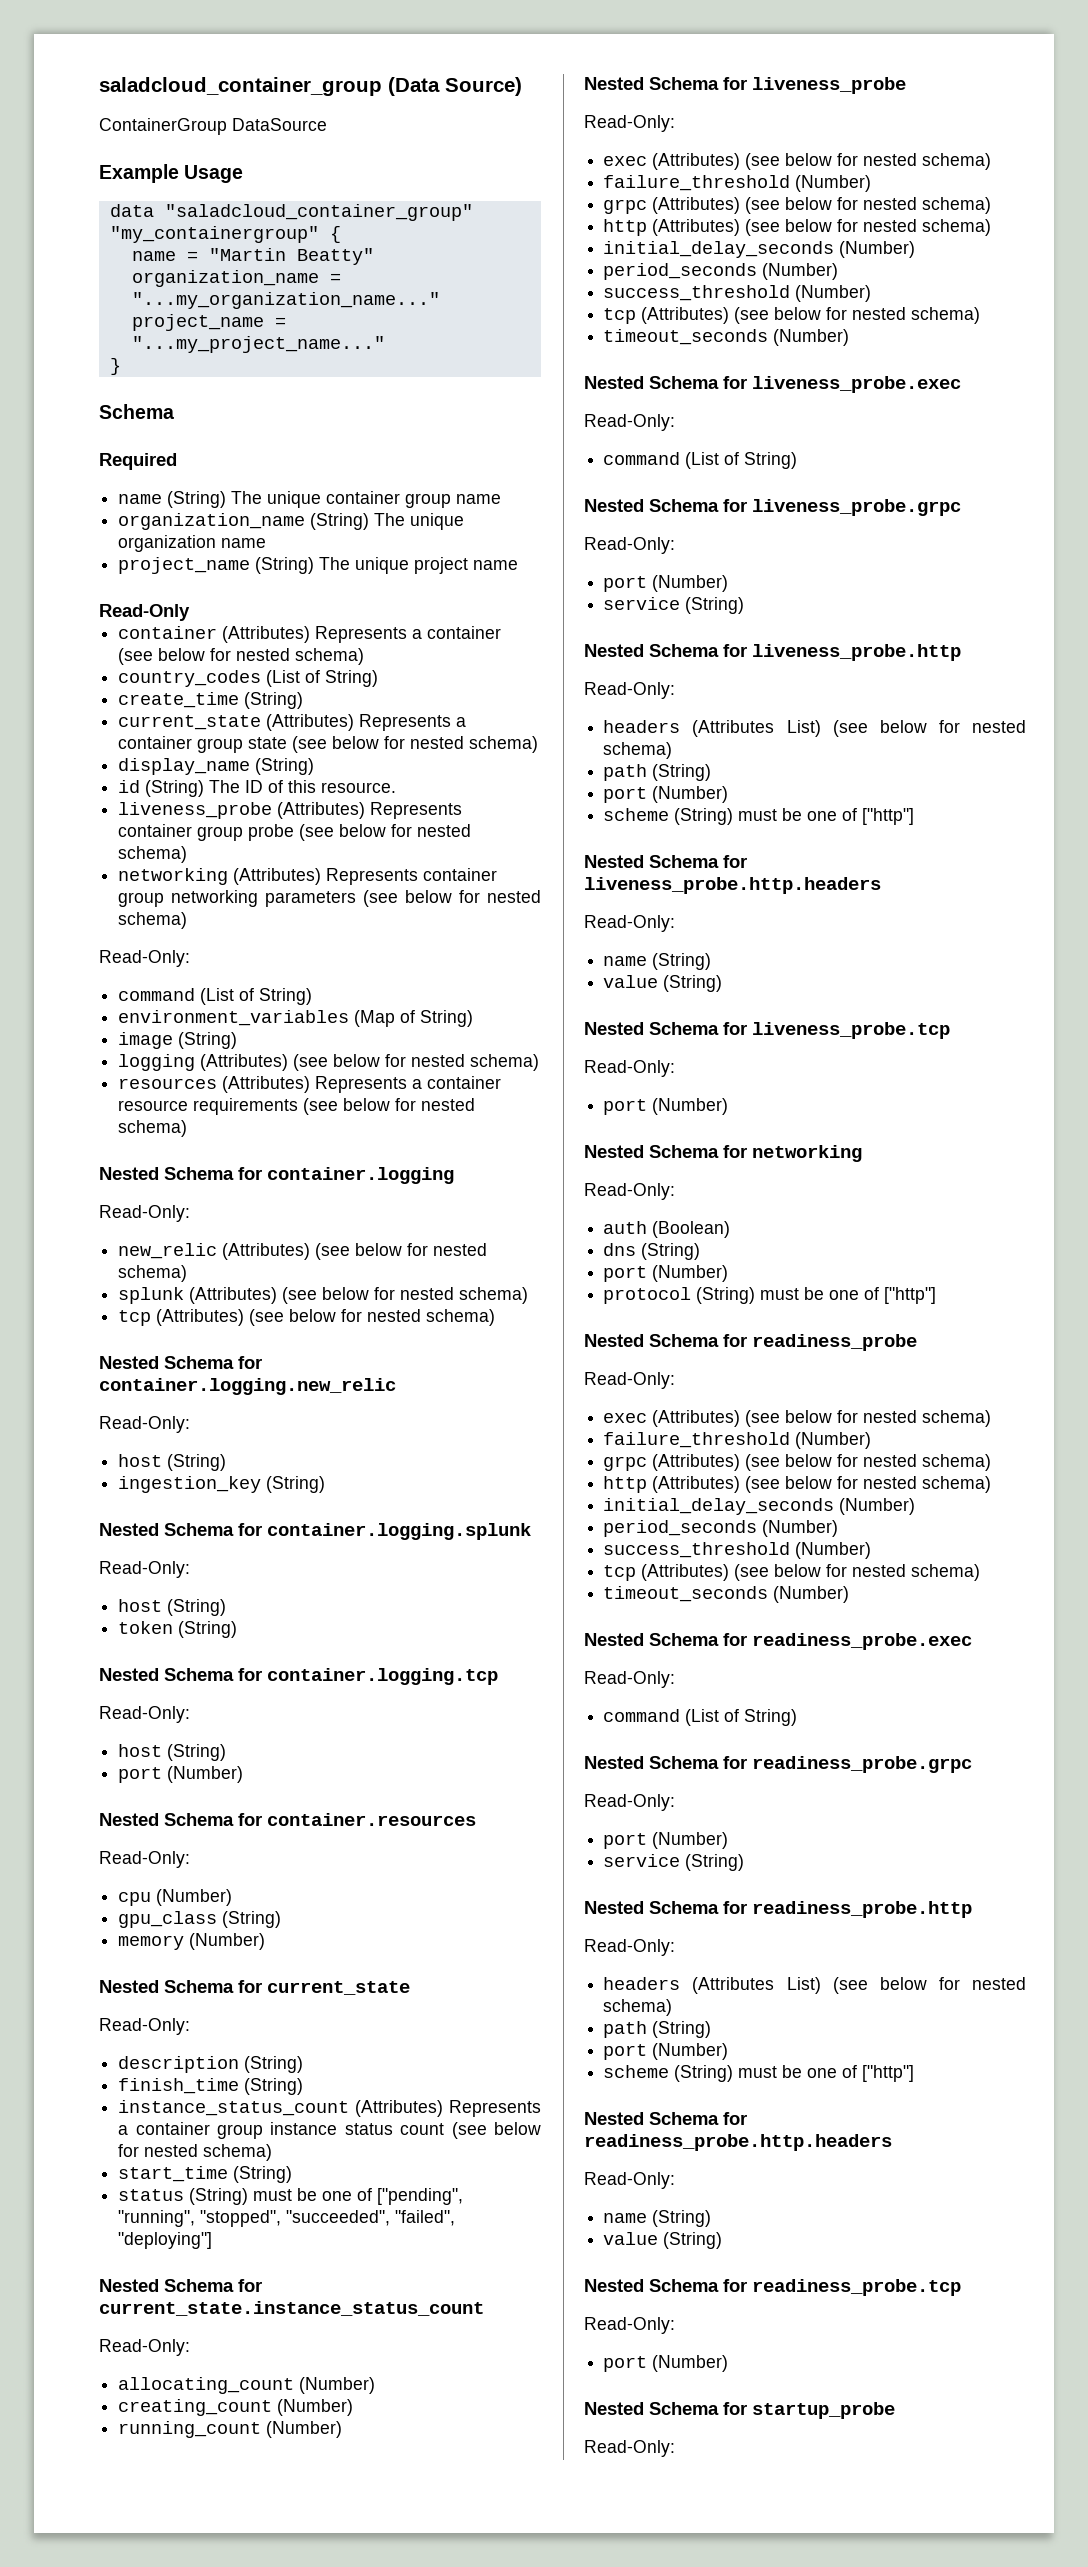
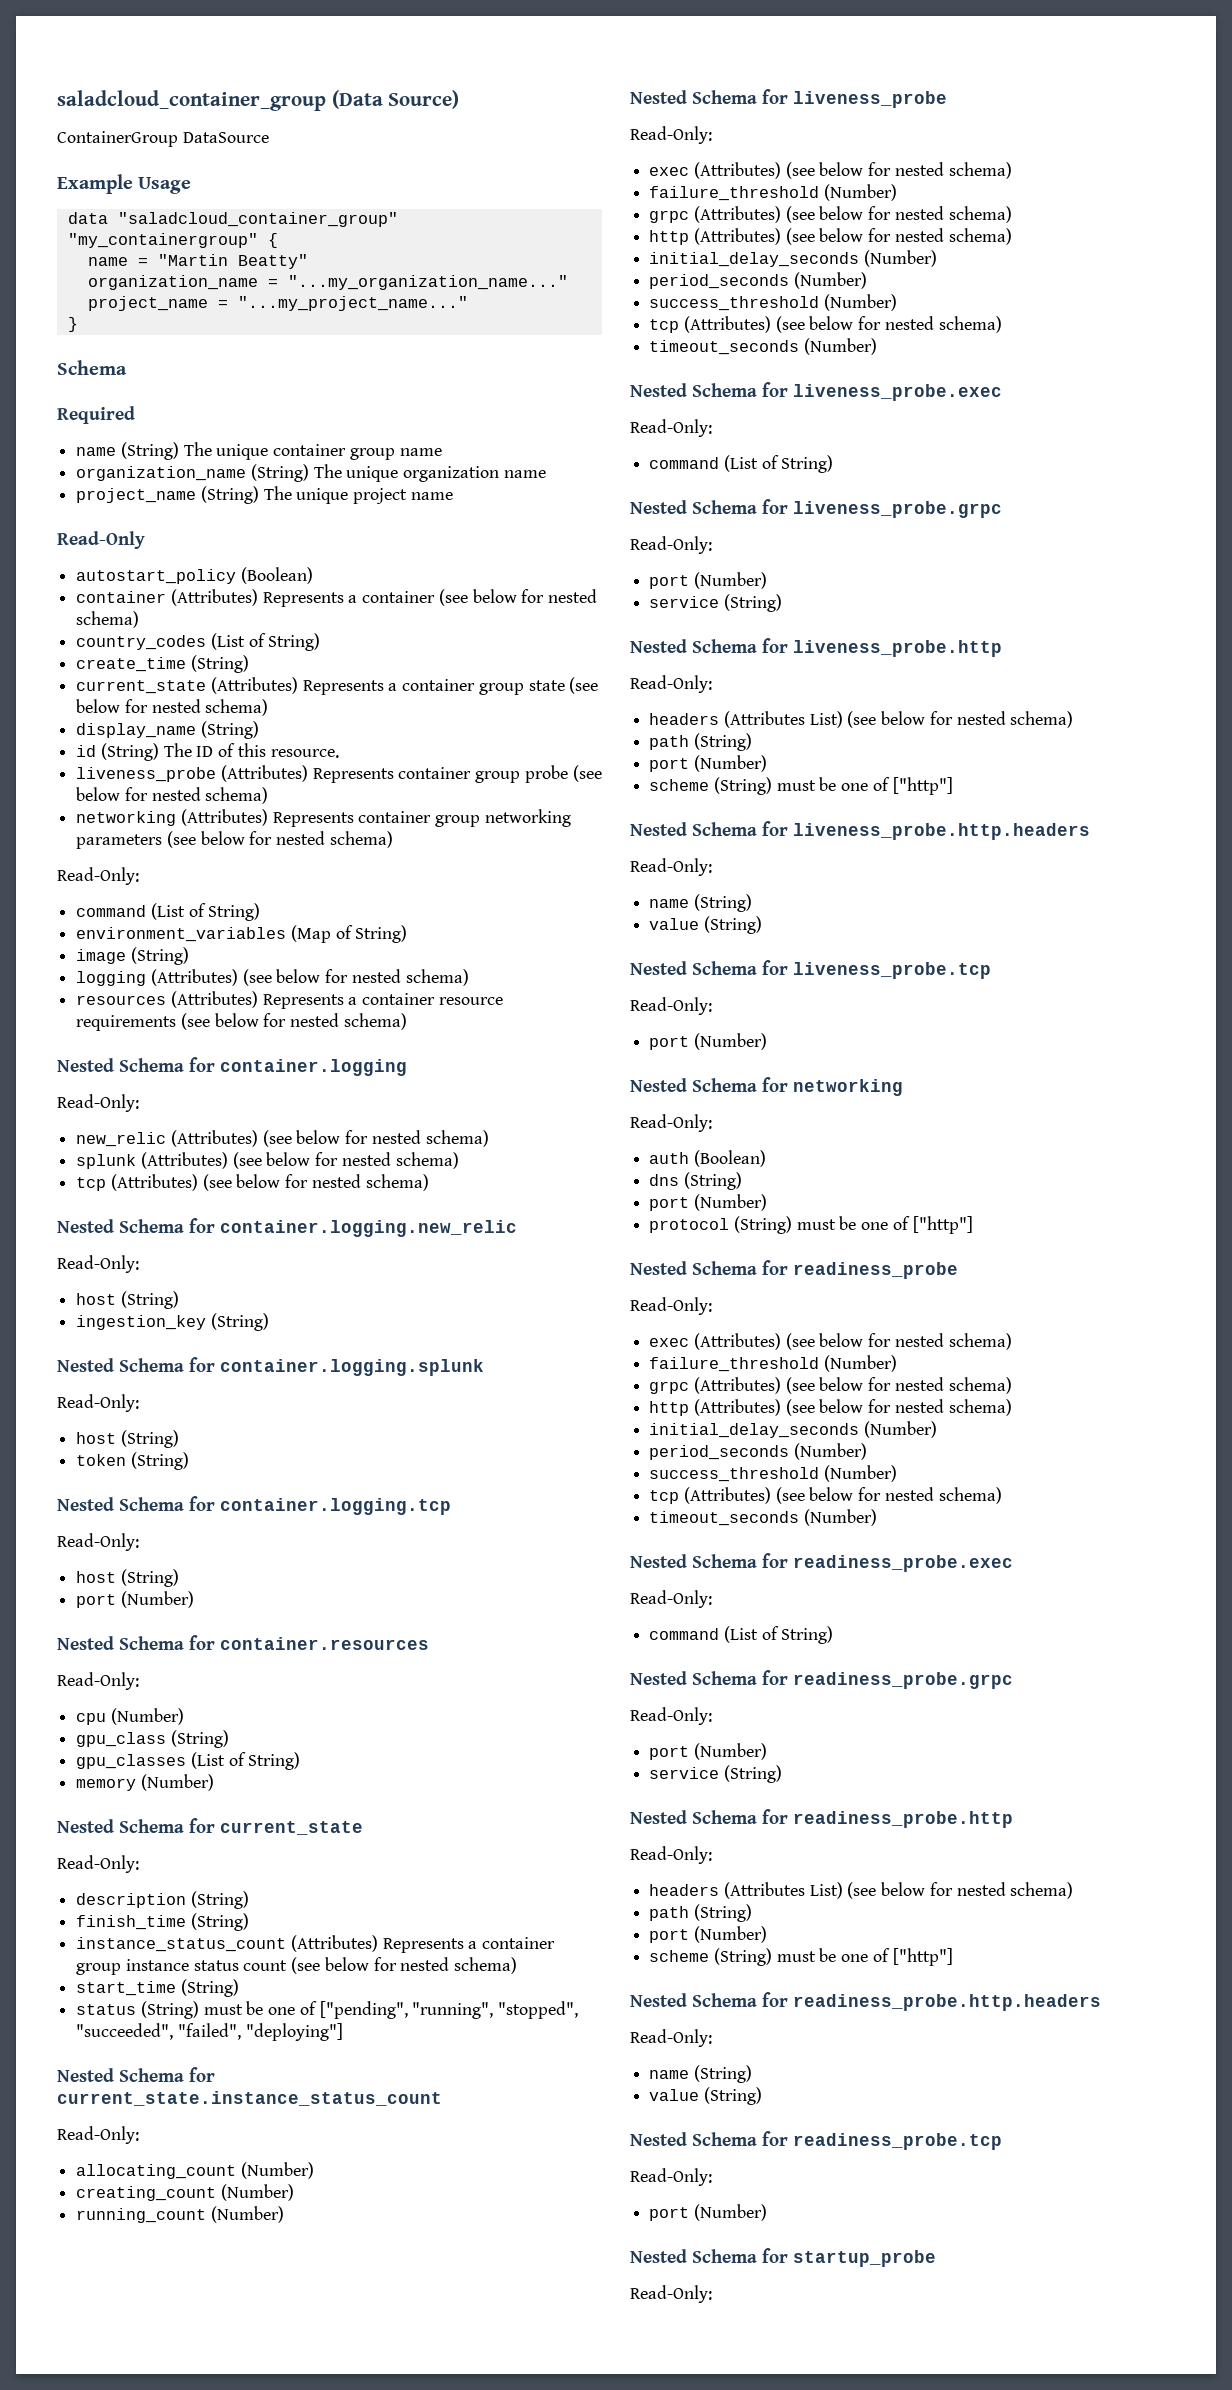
(190, 612) none -> [76,567,313,584] // autostart_policy (Boolean)
(282, 1919) none -> [76,1752,301,1770] // gpu_classes (List of String)

